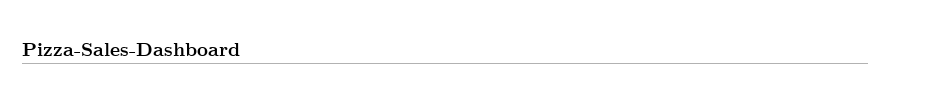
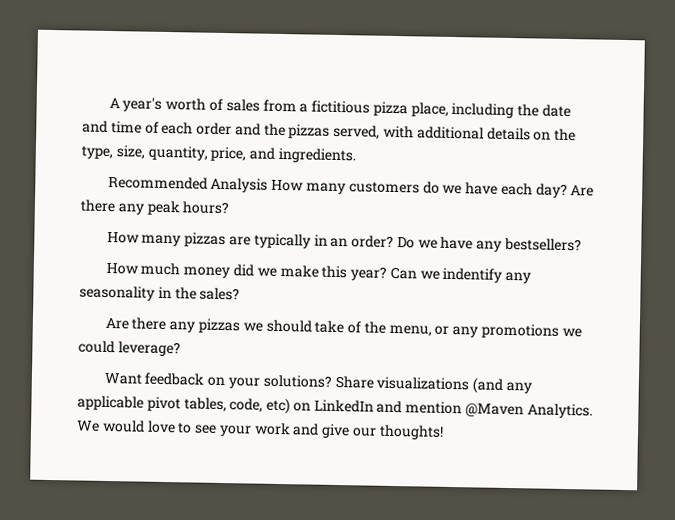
[22,43,240,56] Pizza-Sales-Dashboard -> [108,97,572,119] [82,120,577,142] [81,145,356,164] [107,175,595,198] [80,199,230,216] [106,231,583,252] [105,262,532,284] [79,285,241,301] [104,317,582,339] [78,340,181,357] [103,372,532,394] [77,395,593,419] [76,419,444,440] A year's worth of sales from a fictitious pizza place, including the date and time of each order and the pizzas served, with additional details on the type, size, quantity, price, and ingredients. // Recommended Analysis How many customers do we have each day? Are there any peak hours? // How many pizzas are typically in an order? Do we have any bestsellers? // How much money did we make this year? Can we indentify any seasonality in the sales? // Are there any pizzas we should take of the menu, or any promotions we could leverage? // Want feedback on your solutions? Share visualizations (and any applicable pivot tables, code, etc) on LinkedIn and mention @Maven Analytics. We would love to see your work and give our thoughts!

